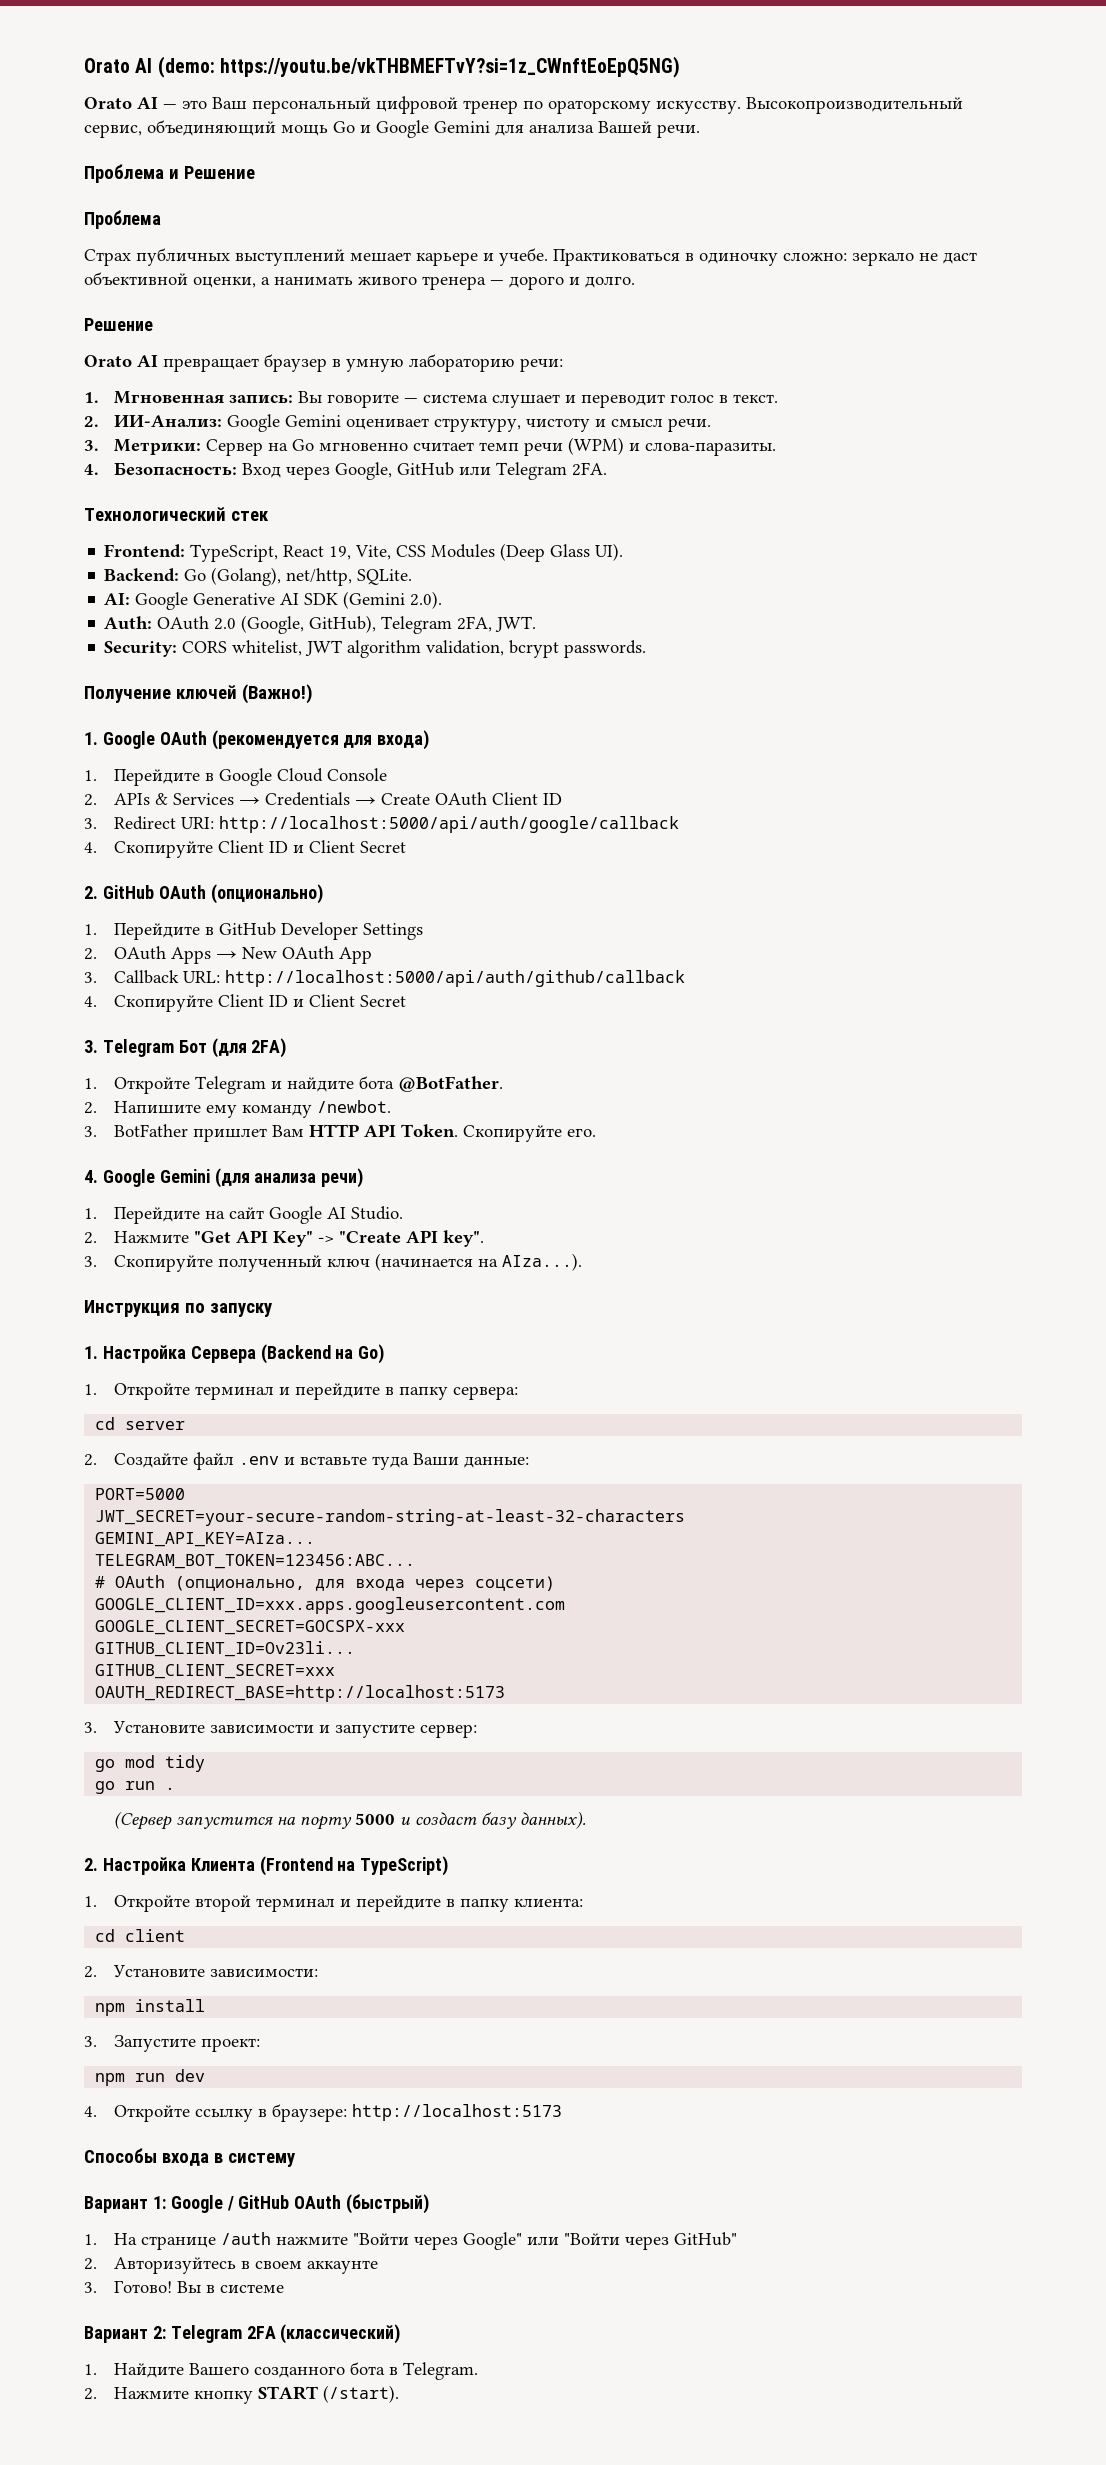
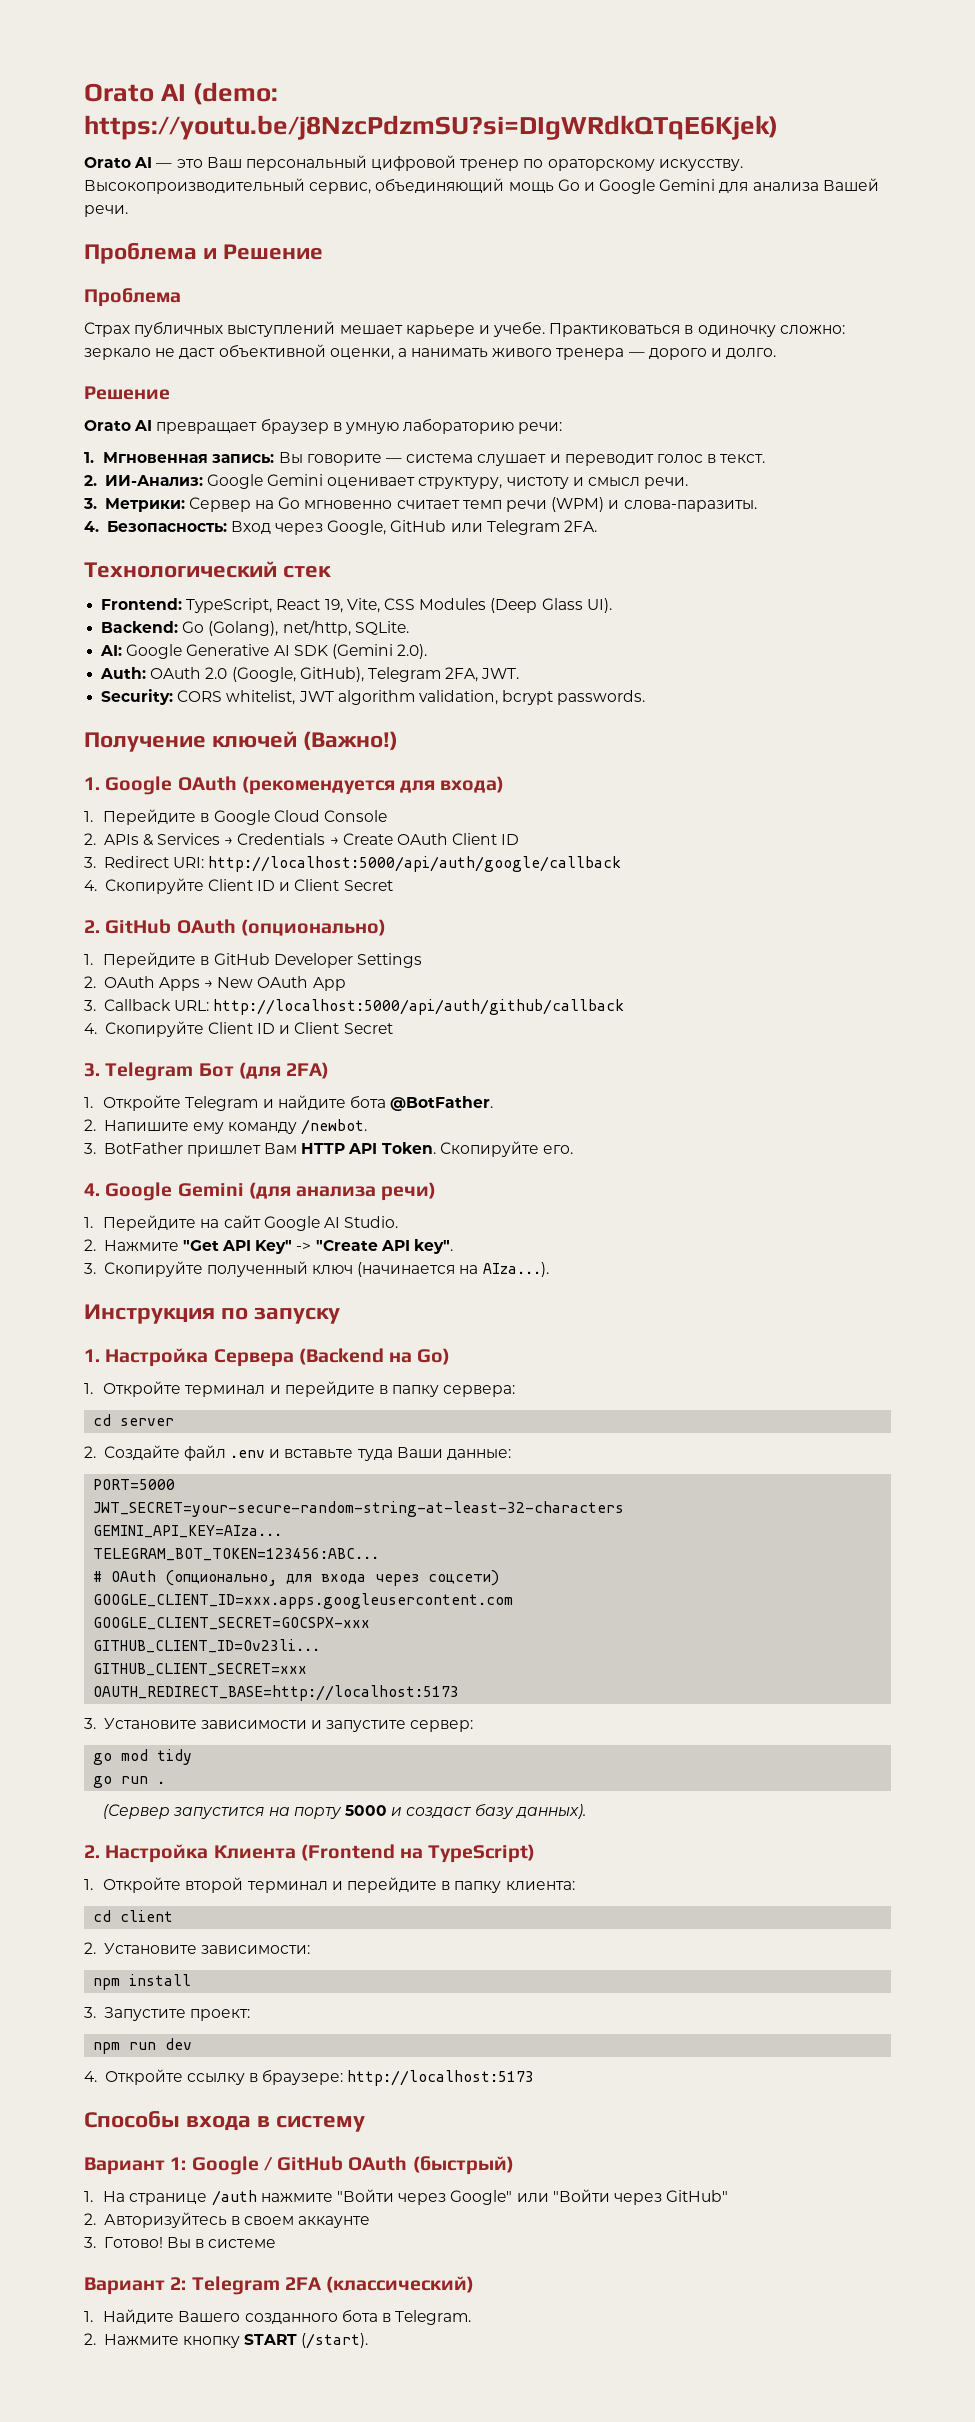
[219,56,680,78] https://youtu.be/vkTHBMEFTvY?si=1z_CWnftEoEpQ5NG) -> [84,115,778,140] https://youtu.be/j8NzcPdzmSU?si=DIgWRdkQTqE6Kjek)

